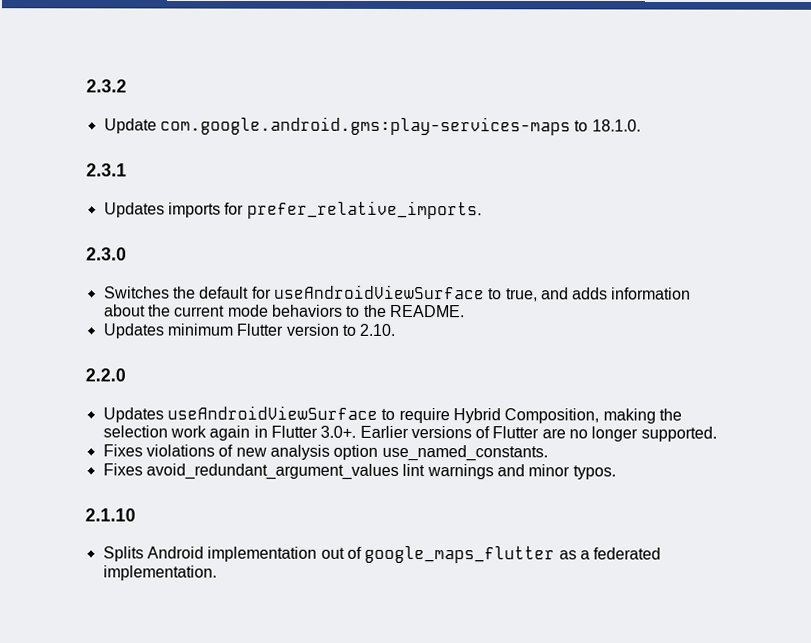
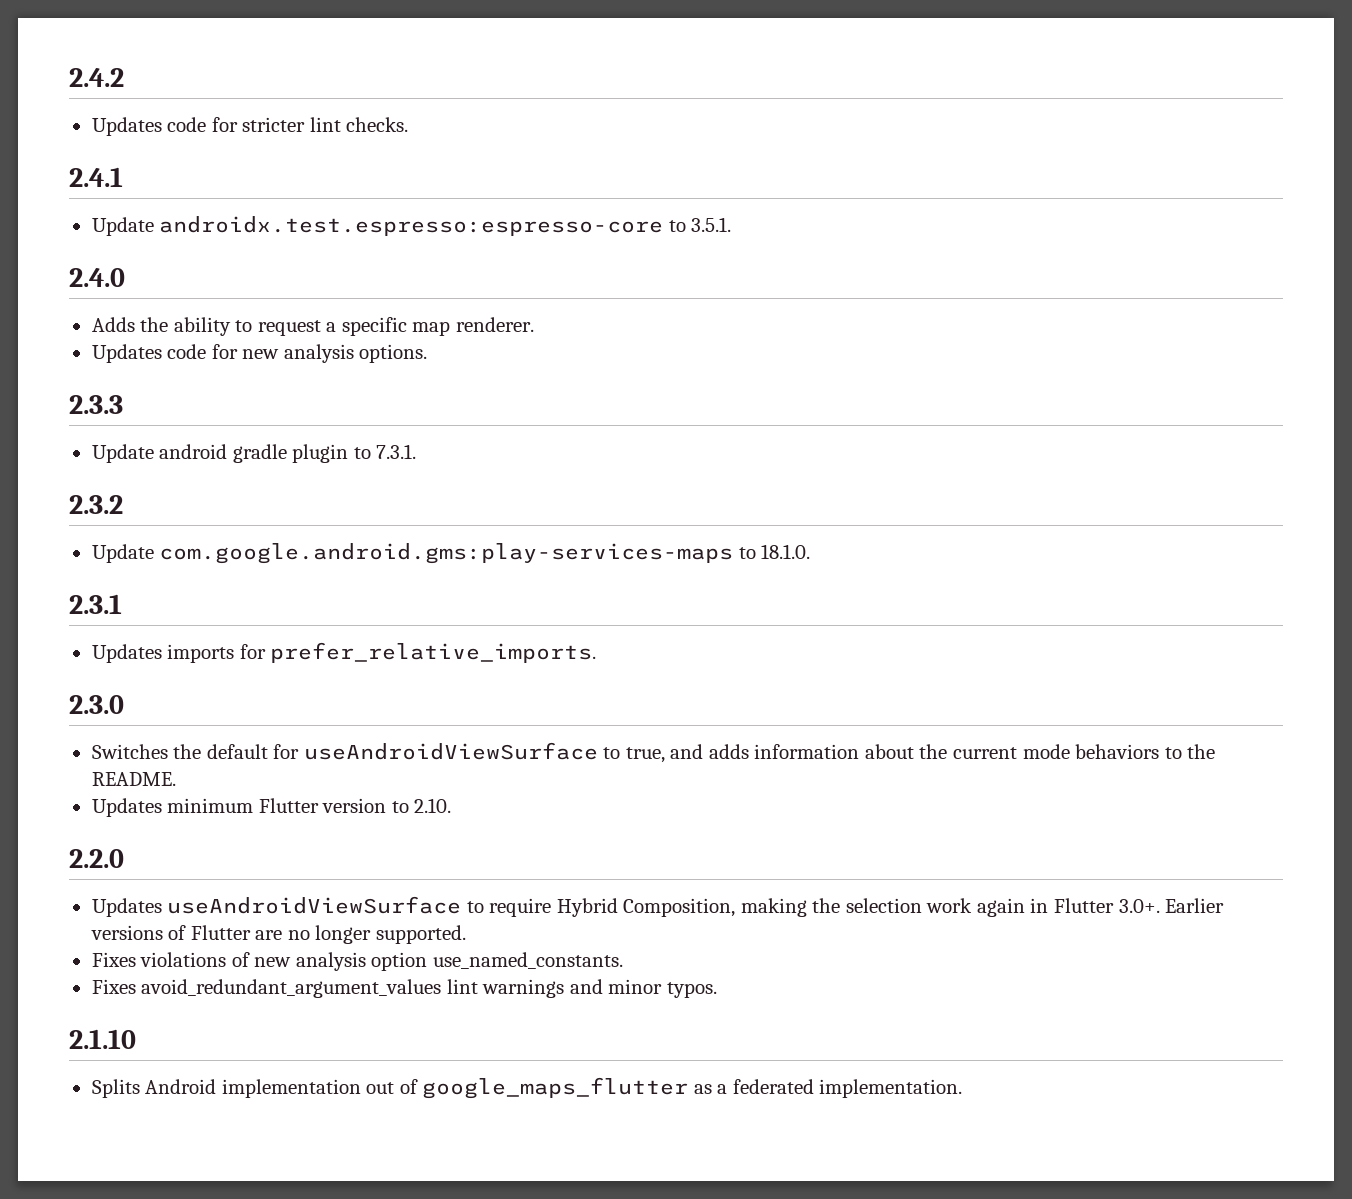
(86, 86) none -> [69,68,124,87] [91,117,409,136] [69,167,123,187] [91,216,732,236] [69,268,125,287] [91,317,534,336] [91,344,428,363] [69,395,123,414] [91,444,417,463] 2.4.2 // Updates code for stricter lint checks. // 2.4.1 // Update androidx.test.espresso:espresso-core to 3.5.1. // 2.4.0 // Adds the ability to request a specific map renderer. // Updates code for new analysis options. // 2.3.3 // Update android gradle plugin to 7.3.1. //

